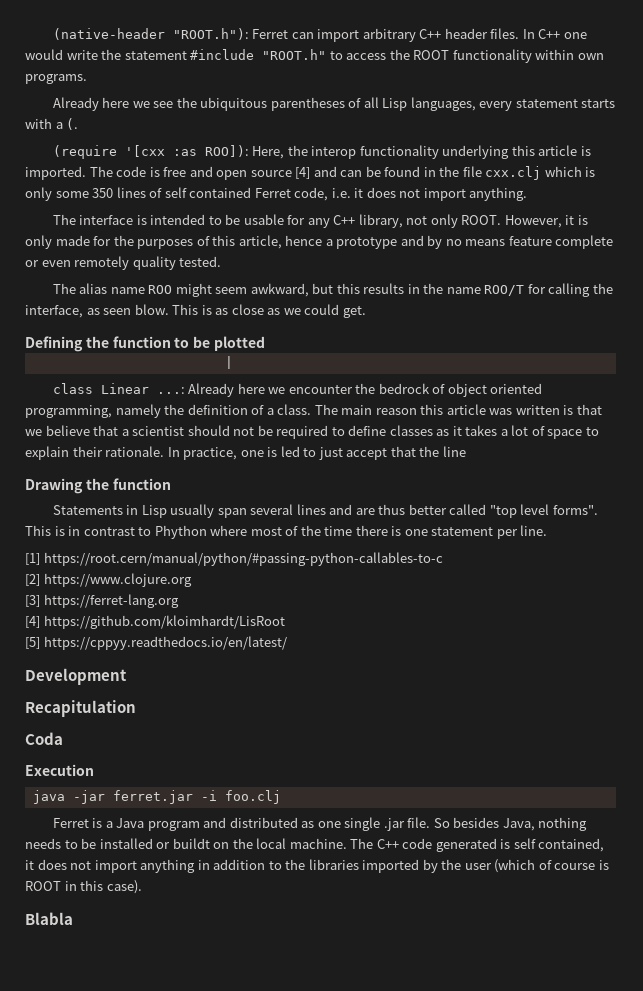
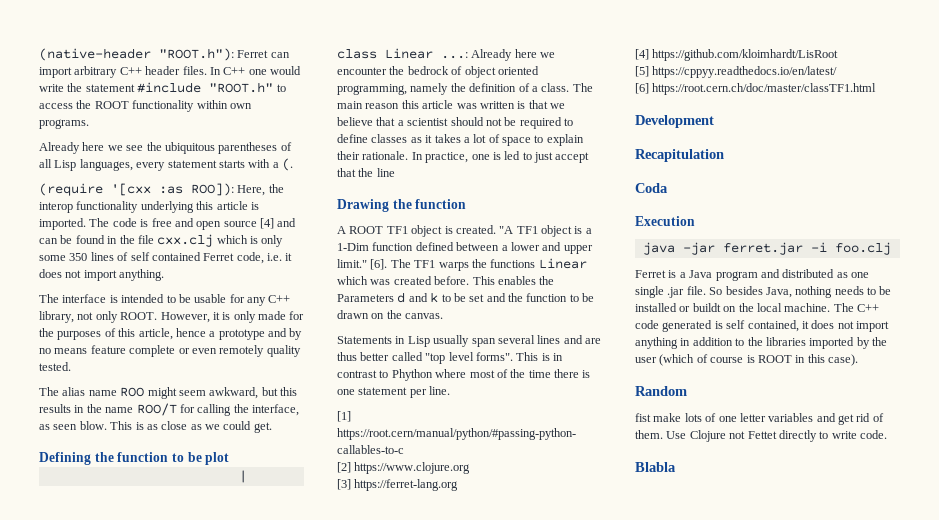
[213,336,265,351] plotted -> [205,452,230,465] plot
(171, 484) none -> [337,225,592,237] [337,242,593,254] [337,258,587,271] [337,276,555,285] [337,292,595,303] [337,310,444,319] // A ROOT TF1 object is created. "A TF1 object is a 1-Dim function defined between a lower and upper limit." [6]. The TF1 warps the functions Linear which was created before. This enables the Parameters d and k to be set and the function to be drawn on the canvas.
(287, 643) none -> [635,83,877,95] // [6] https://root.cern.ch/doc/master/classTF1.html
(142, 887) none -> [635,386,687,396] [635,413,884,425] [635,430,887,442] // Random // fist make lots of one letter variables and get rid of them. Use Clojure not Fettet directly to write code.

